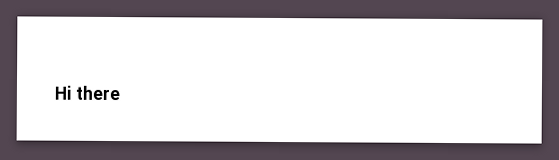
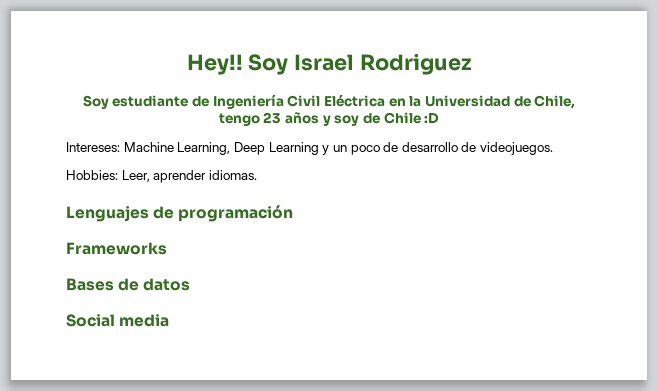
[54,85,120,101] Hi there -> [186,53,472,75] [82,94,576,109] [218,112,440,126] [66,142,554,155] [66,170,257,183] [66,205,294,222] [66,242,167,255] [66,278,191,291] [66,314,170,327] Hey!! Soy Israel Rodriguez // Soy estudiante de Ingeniería Civil Eléctrica en la Universidad de Chile, tengo 23 años y soy de Chile :D // Intereses: Machine Learning, Deep Learning y un poco de desarrollo de videojuegos. // Hobbies: Leer, aprender idiomas. // Lenguajes de programación // Frameworks // Bases de datos // Social media

